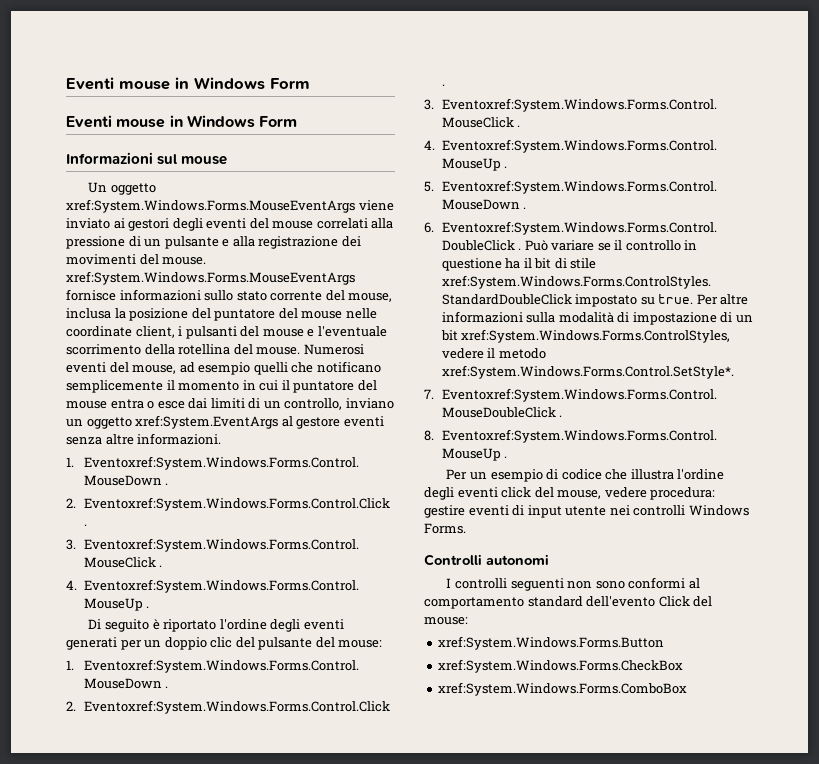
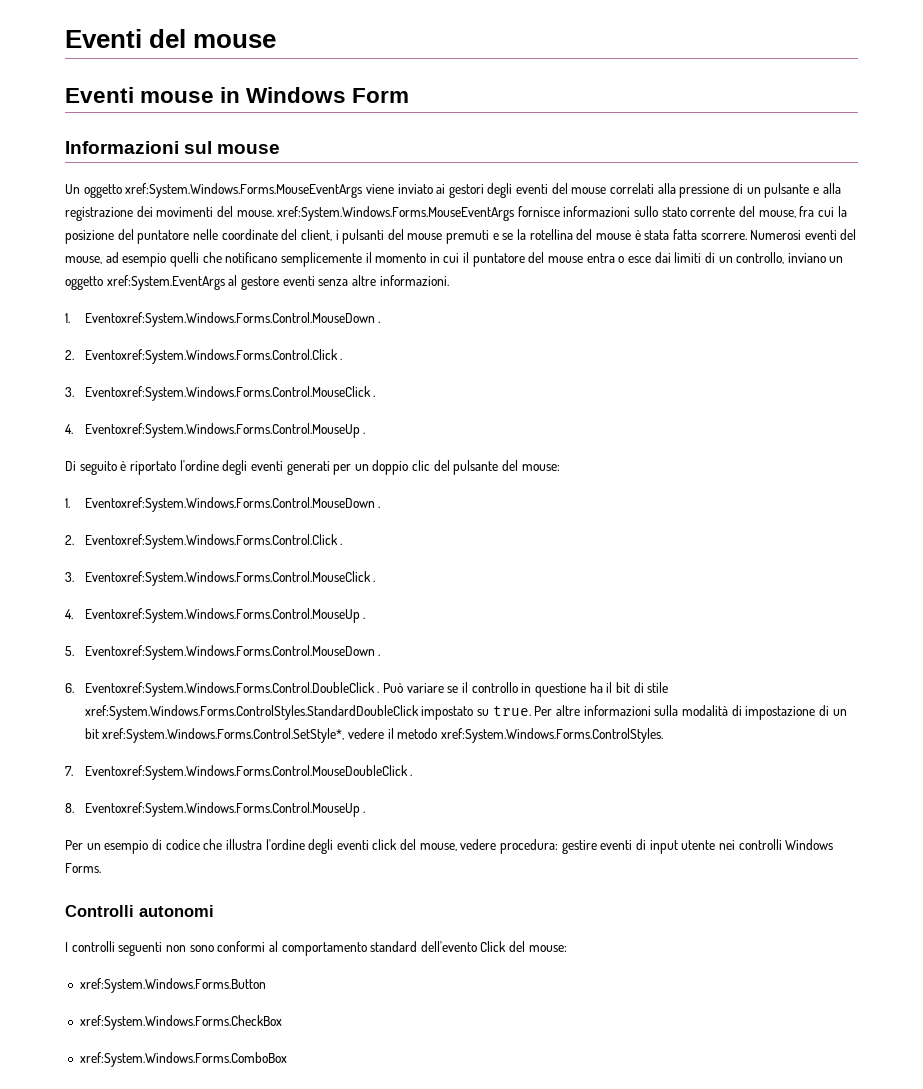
[66,77,310,90] Eventi mouse in Windows Form -> [65,29,277,48] Eventi del mouse
[66,308,111,319] inclusa -> [799,206,834,217] fra cui
[278,308,343,319] del mouse -> (190, 237) none
(132, 331) none -> [281,229,298,240] del
[307,326,387,337] [66,344,301,355] e l'eventuale scorrimento della rotellina del mouse. -> [446,229,747,244] premuti e se la rotellina del mouse è stata fatta scorrere.
[461,329,731,343] xref:System.Windows.Forms.ControlStyles, -> [102,728,345,743] xref:System.Windows.Forms.Control.SetStyle*,
[441,365,734,379] xref:System.Windows.Forms.Control.SetStyle*. -> [441,728,664,743] xref:System.Windows.Forms.ControlStyles.

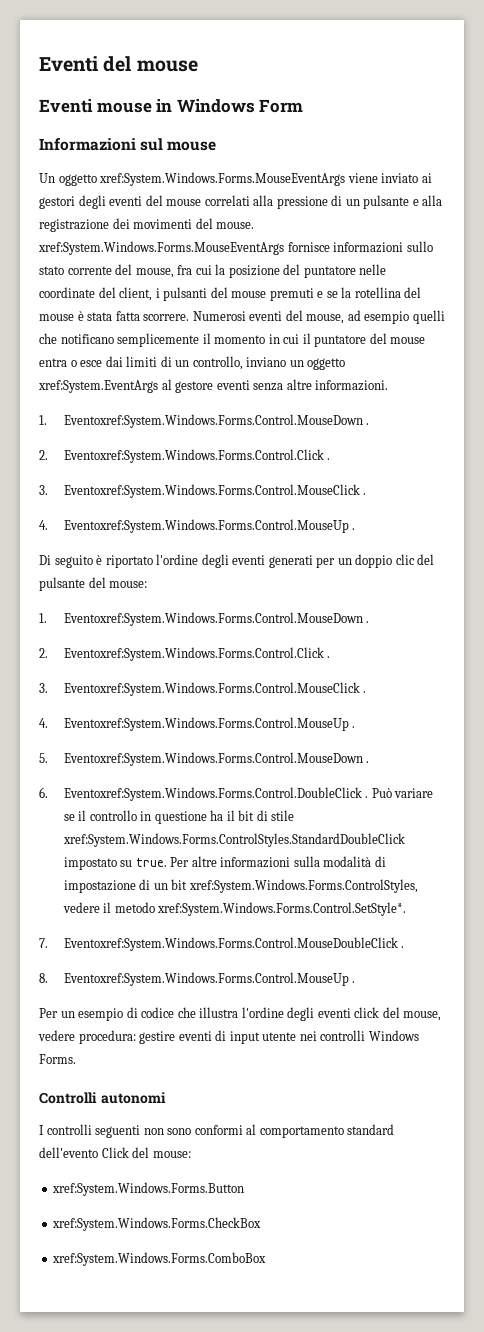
[102,728,345,743] xref:System.Windows.Forms.Control.SetStyle*, -> [188,879,418,893] xref:System.Windows.Forms.ControlStyles,
[441,728,664,743] xref:System.Windows.Forms.ControlStyles. -> [157,902,407,916] xref:System.Windows.Forms.Control.SetStyle*.

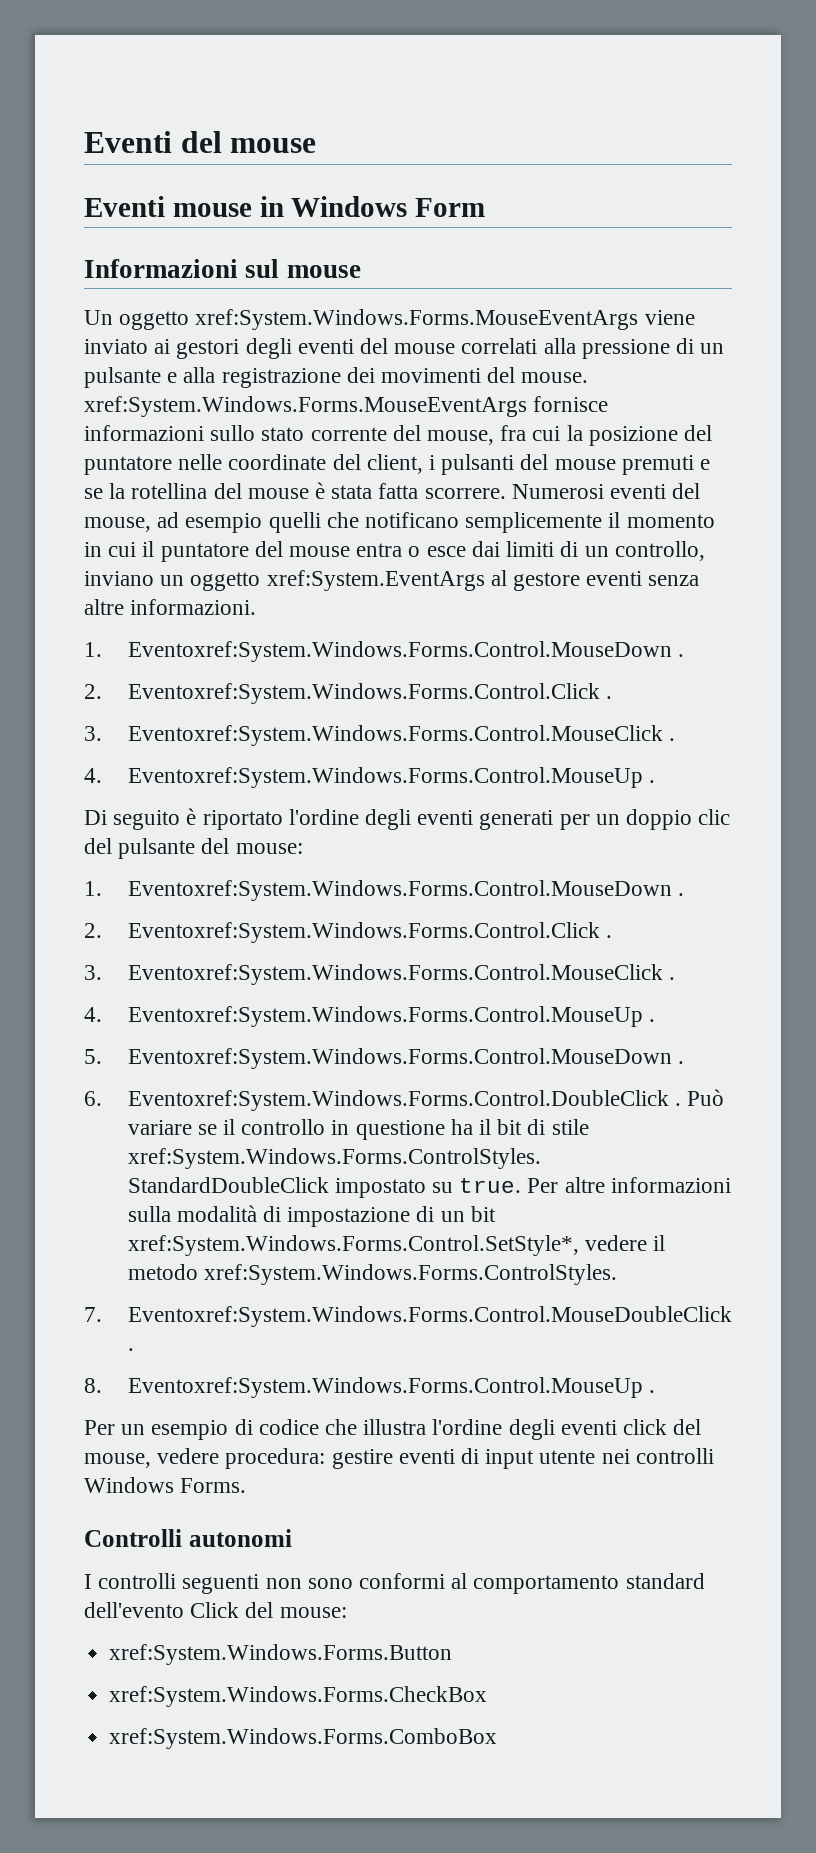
[188,879,418,893] xref:System.Windows.Forms.ControlStyles, -> [127,1235,579,1256] xref:System.Windows.Forms.Control.SetStyle*,
[157,902,407,916] xref:System.Windows.Forms.Control.SetStyle*. -> [203,1264,617,1285] xref:System.Windows.Forms.ControlStyles.

